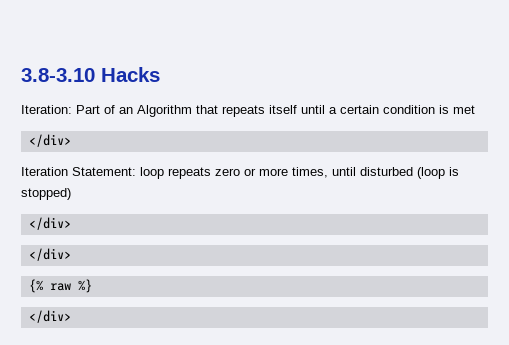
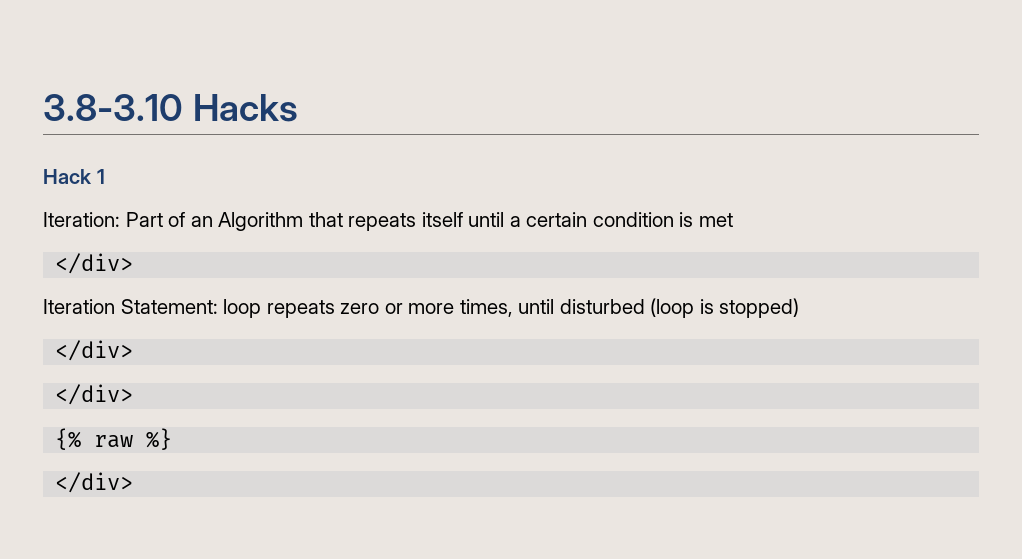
(160, 74) none -> [43,169,105,184] // Hack 1

